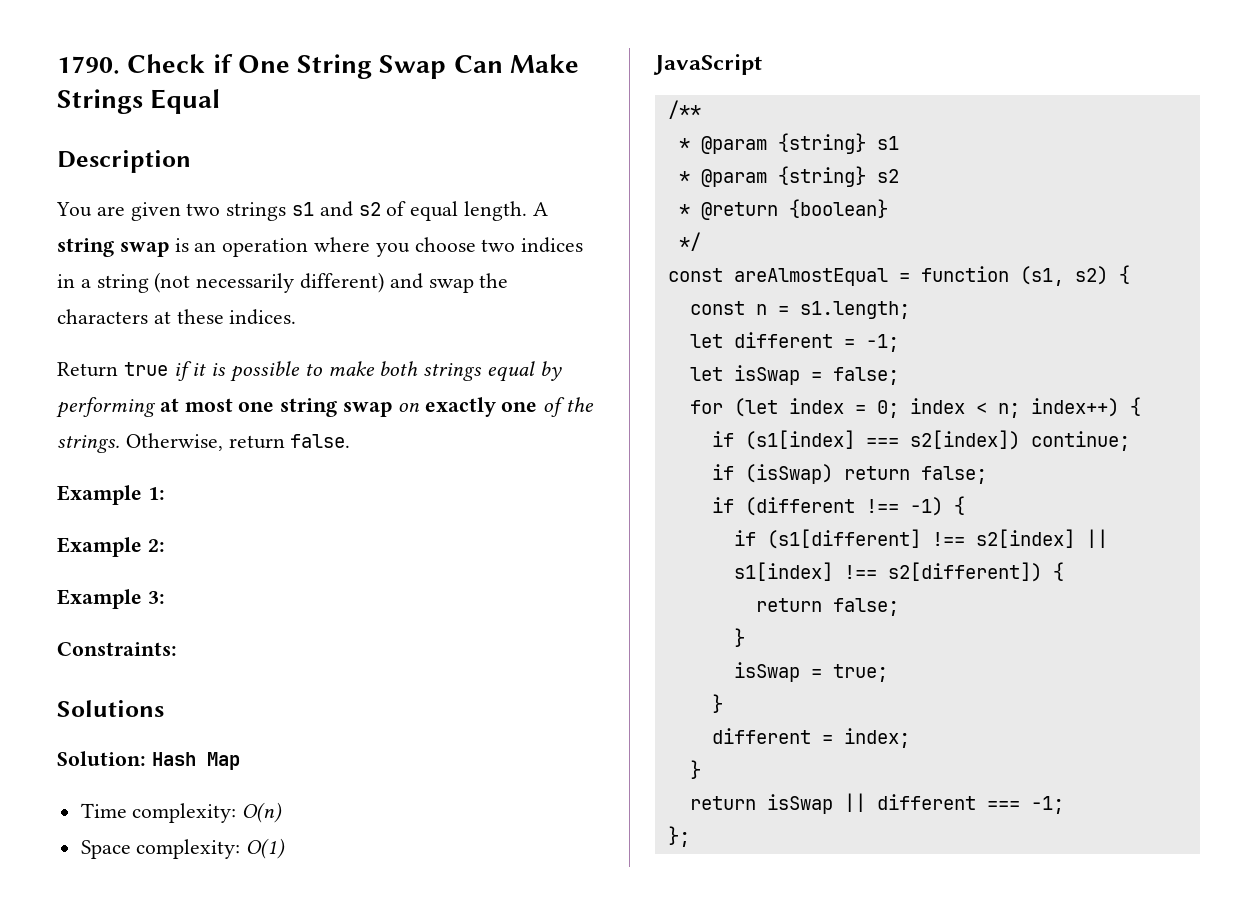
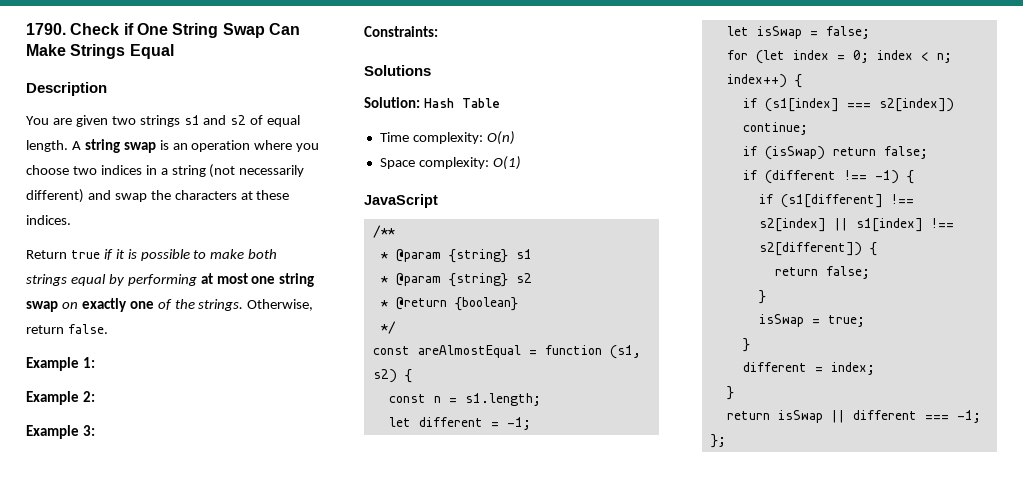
[206,752,240,770] Map -> [461,98,500,108] Table

